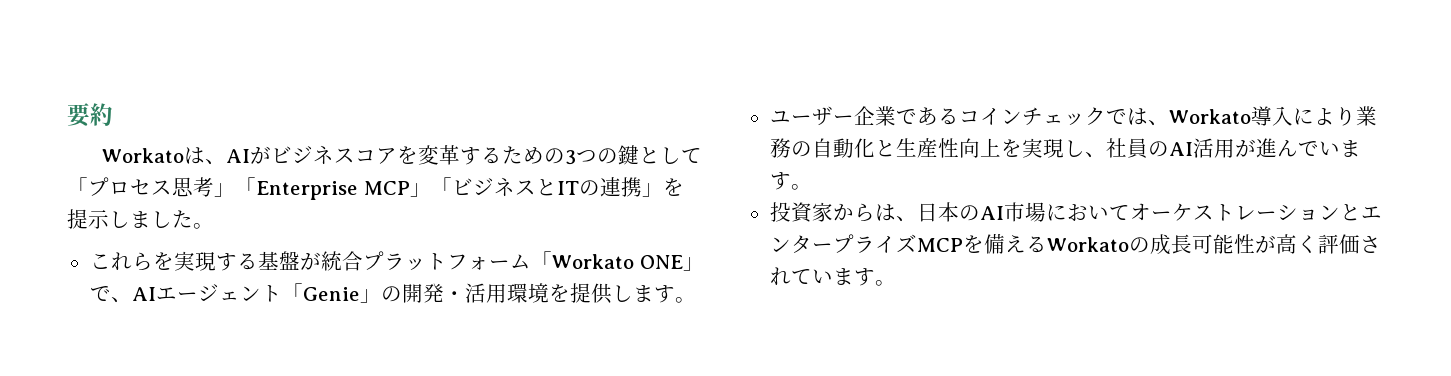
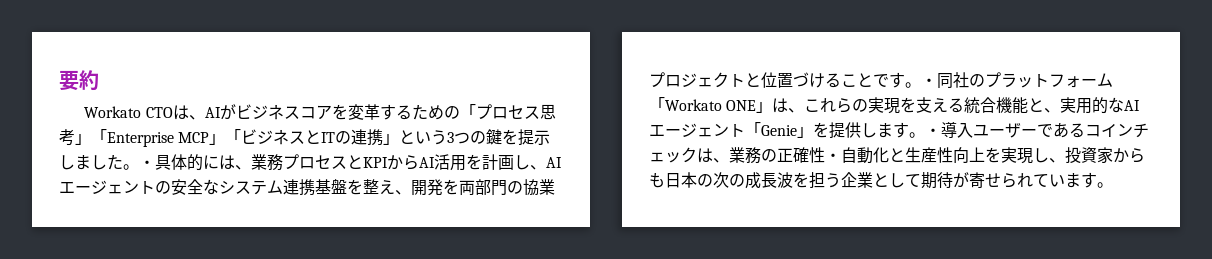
(184, 155) none -> [145,107,173,118] CTO
[564,145,702,165] 3つの鍵として -> (460, 112) none
(663, 190) none -> [399,129,503,145] という3つの鍵
[89,251,363,271] // これらを実現する基盤が統合 -> [139,154,562,171] [59,179,555,196] [649,72,985,89] ・具体的には、業務プロセスとKPIからAI活用を計画し、AIエージェントの安全なシステム連携基盤を整え、開発を両部門の協業プロジェクトと位置づけることです。・同社の
[89,286,132,303] で、 -> [772,97,1125,114] は、これらの実現を支える統合機能と、実用的な
[380,283,549,303] の開発・活用環境 -> (813, 132) none
(696, 300) // -> [925,121,973,138] ・導入
[853,106,896,126] 企業 -> (1037, 132) none
[1105,106,1377,126] [769,138,812,158] では、Workato導入により業務の -> [697,147,841,164] は、業務の正確性・
[1105,138,1361,158] [769,172,812,190] [769,202,1382,223] [769,233,1381,255] 社員のAI活用が進んでいます。 // 投資家からは、日本のAI市場においてオーケストレーションとエンタープライズMCPを備えるWorkatoの成長可能性が高く評価さ -> [1065,147,1145,164] [649,172,1017,189] 投資家からも日本の次の成長波を担う企業として期待が寄せら

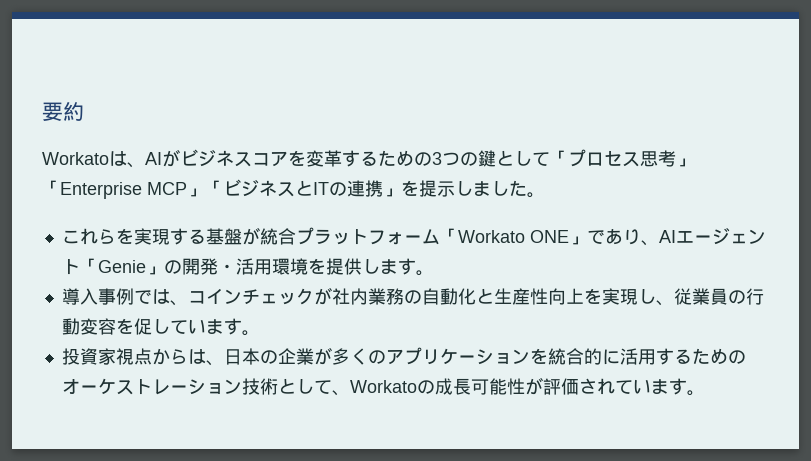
[145,107,173,118] CTO -> (109, 158) none
(460, 112) none -> [432,150,550,167] 3つの鍵として
[399,129,503,145] という3つの鍵 -> (401, 192) none
[139,154,562,171] [59,179,555,196] [649,72,985,89] ・具体的には、業務プロセスとKPIからAI活用を計画し、AIエージェントの安全なシステム連携基盤を整え、開発を両部門の協業プロジェクトと位置づけることです。・同社の -> [61,227,296,245] // これらを実現する基盤が統合
[772,97,1125,114] は、これらの実現を支える統合機能と、実用的な -> [586,229,659,246] であり、
(813, 132) none -> [163,258,308,275] の開発・活用環境
[925,121,1149,138] [649,147,841,164] ・導入ユーザーであるコインチェックは、業務の正確性・ -> [61,287,422,306] // 導入事例では、コインチェックが社内業務の
[1065,147,1145,164] [649,172,1017,189] 投資家からも日本の次の成長波を担う企業として期待が寄せら -> [673,288,764,305] [61,318,260,336] [61,347,746,366] [61,377,597,396] 従業員の行動変容を促しています。 // 投資家視点からは、日本の企業が多くのアプリケーションを統合的に活用するためのオーケストレーション技術として、Workatoの成長可能性が評価さ

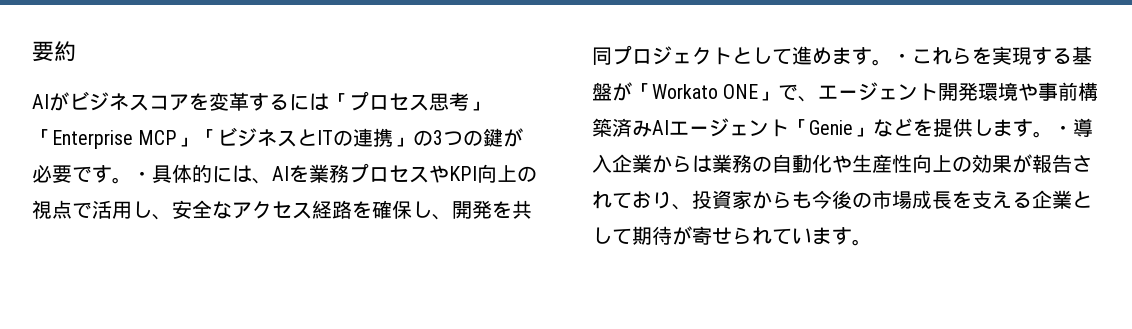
[42,151,145,168] Workatoは、 -> (76, 51) none
[378,150,550,167] ための3つの鍵として -> [289,93,329,111] には
[401,180,545,198] を提示しました。 // -> [413,128,524,147] [32,163,537,184] [32,200,532,220] [592,45,912,66] の3つの鍵が必要です。・具体的には、AIを業務プロセスやKPI向上の視点で活用し、安全なアクセス経路を確保し、開発を共同プロジェクトとして進めます。・
[259,227,659,246] 統合プラットフォーム「Workato ONE」であり、 -> [632,82,1099,102] [592,118,652,137] 「Workato ONE」で、エージェント開発環境や事前構築済み
[163,258,308,275] の開発・活用環境 -> [873,118,913,137] など
[61,287,368,306] // 導入事例では、コインチェックが社内 -> [1053,118,1093,137] [592,154,712,173] ・導入企業からは
[475,288,494,304] と -> [832,155,852,173] や
[583,288,764,306] [61,318,260,336] [61,347,746,366] [61,377,597,396] を実現し、従業員の行動変容を促しています。 // 投資家視点からは、日本の企業が多くのアプリケーションを統合的に活用するためのオーケストレーション技術として、Workatoの成長可能性が評価さ -> [952,154,1092,173] [592,190,1092,210] [592,226,752,245] の効果が報告されており、投資家からも今後の市場成長を支える企業として期待が寄せら

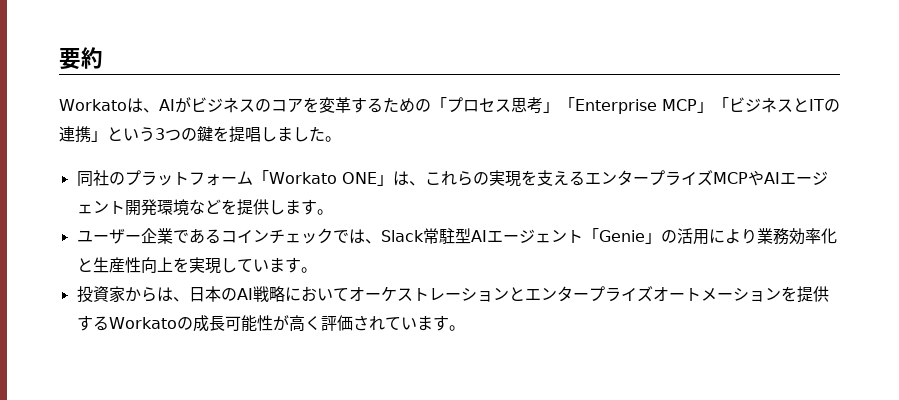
(76, 51) none -> [59,98,159,113] Workatoは、
(149, 102) none -> [254,99,271,112] の
[289,93,329,111] には -> [382,97,431,113] ための
[413,130,434,146] の -> [107,127,155,142] という
[503,128,524,147] [32,163,537,184] [32,200,532,220] [592,45,1092,66] [592,82,819,102] が必要です。・具体的には、AIを業務プロセスやKPI向上の視点で活用し、安全なアクセス経路を確保し、開発を共同プロジェクトとして進めます。・これらを実現する基盤が「Workato ONE」で、 -> [213,126,341,143] [76,170,780,187] を提唱しました。 // 同社のプラットフォーム「Workato ONE」は、これらの実現を支えるエンタープライズMCPやAI
[1018,82,1099,101] [592,118,652,137] や事前構築済み -> [188,199,333,216] [76,228,471,244] などを提供します。 // ユーザー企業であるコインチェックでは、Slack常駐型
[873,118,1093,138] [592,154,1092,173] [592,190,1092,210] [592,226,752,245] などを提供します。・導入企業からは業務の自動化や生産性向上の効果が報告されており、投資家からも今後の市場成長を支える企業として期待が寄せら -> [660,228,837,245] [76,257,317,274] [76,286,829,303] [76,315,369,332] の活用により業務効率化と生産性向上を実現しています。 // 投資家からは、日本のAI戦略においてオーケストレーションとエンタープライズオートメーションを提供するWorkatoの成長可能性が高く評価さ

